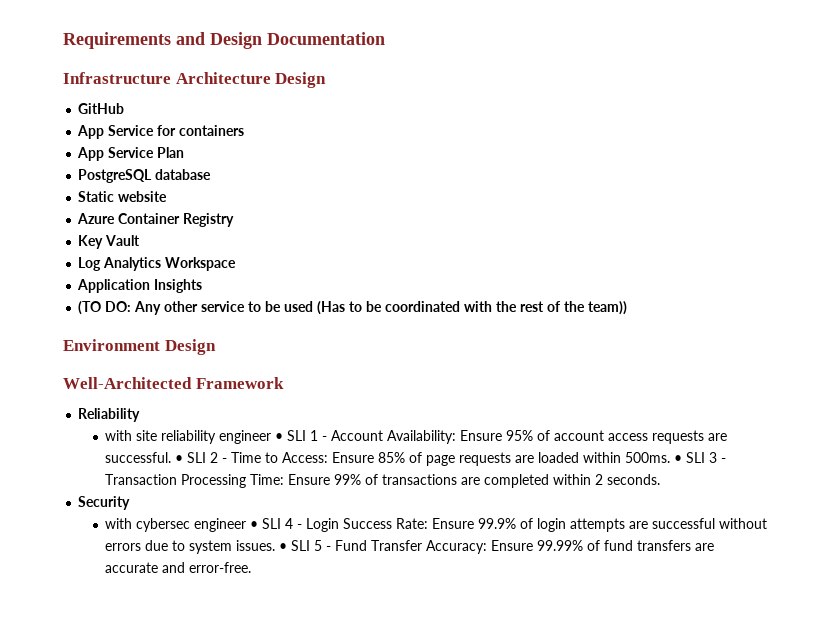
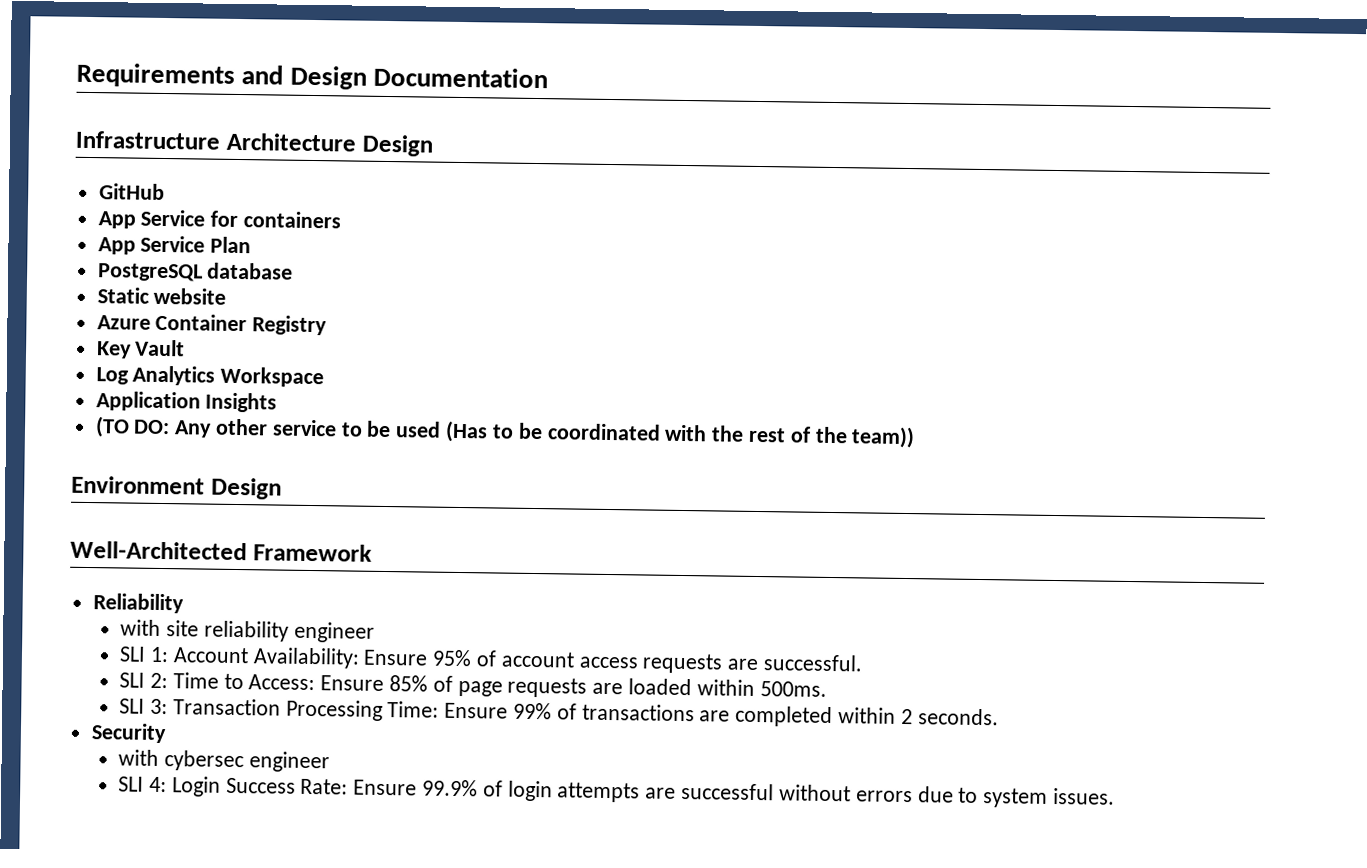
[275,430,328,441] • SLI 1 - -> [119,646,170,663] // SLI 1:
[175,452,228,463] • SLI 2 - -> [119,672,169,689] // SLI 2:
[674,452,727,463] • SLI 3 - -> [119,698,169,715] // SLI 3:
[250,518,303,529] • SLI 4 - -> [118,776,168,793] // SLI 4:
[279,540,715,554] [105,562,252,573] • SLI 5 - Fund Transfer Accuracy: Ensure 99.99% of fund transfers are accurate and error-free. -> (1115, 796) none

